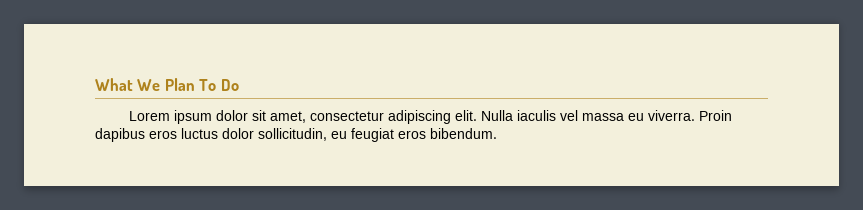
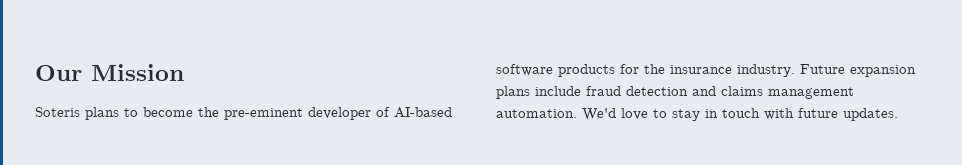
[95,78,239,91] [128,110,732,124] [95,128,497,142] What We Plan To Do // Lorem ipsum dolor sit amet, consectetur adipiscing elit. Nulla iaculis vel massa eu viverra. Proin dapibus eros luctus dolor sollicitudin, eu feugiat eros bibendum. -> [35,64,184,81] [35,107,452,120] [496,64,916,77] [496,86,854,99] [496,108,898,121] Our Mission // Soteris plans to become the pre-eminent developer of AI-based software products for the insurance industry. Future expansion plans include fraud detection and claims management automation. We'd love to stay in touch with future updates.

